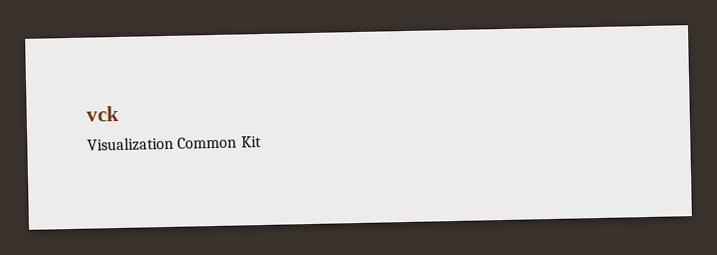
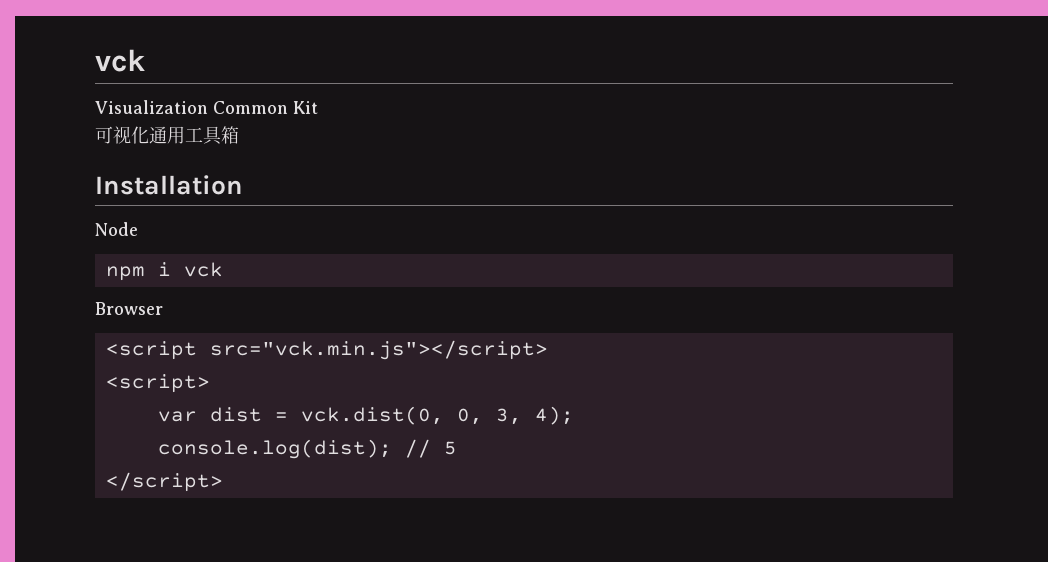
(262, 142) none -> [95,126,239,145] [95,175,243,195] [95,222,138,236] [105,262,223,281] [95,302,163,315] [105,340,548,360] [105,374,210,393] [157,406,574,425] [157,439,457,459] [105,472,223,492] // 可视化通用工具箱 // Installation // Node // npm i vck // Browser // <script src="vck.min.js"></script> // <script> // var dist = vck.dist(0, 0, 3, 4); // console.log(dist); // 5 // </script>

